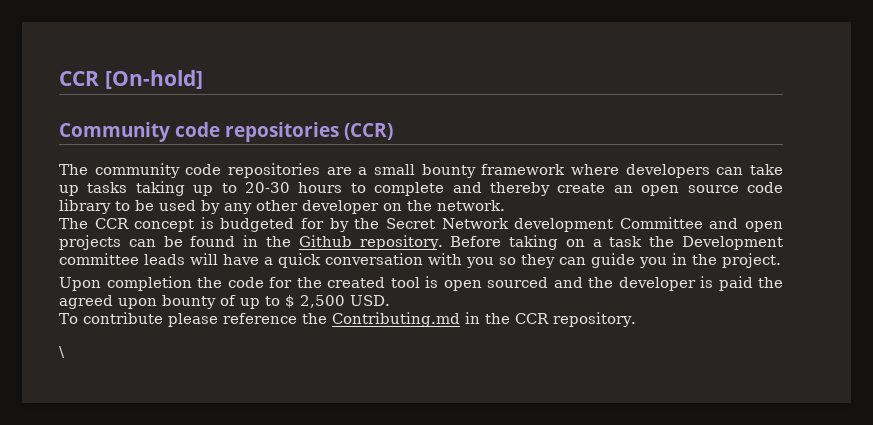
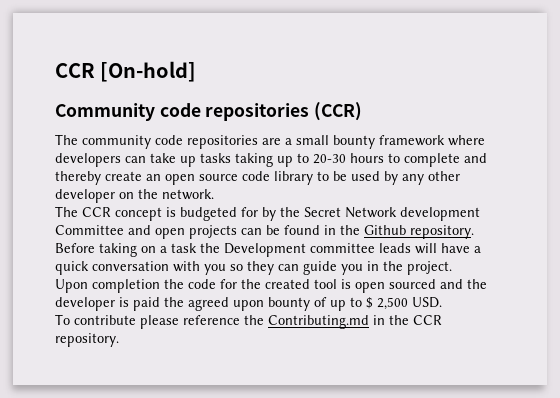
[59,346,65,358] // \ -> (119, 340) none

